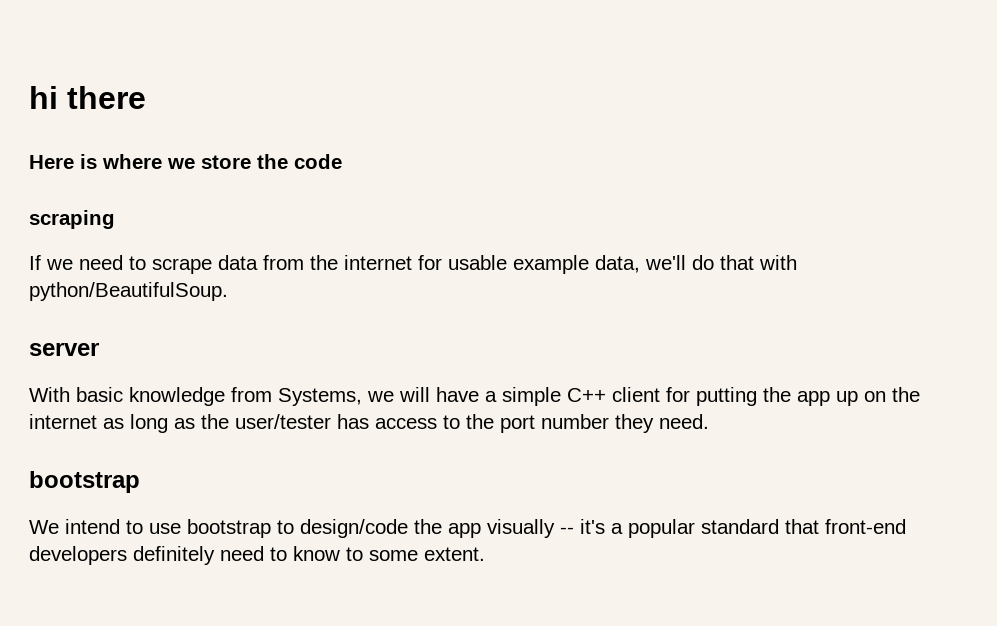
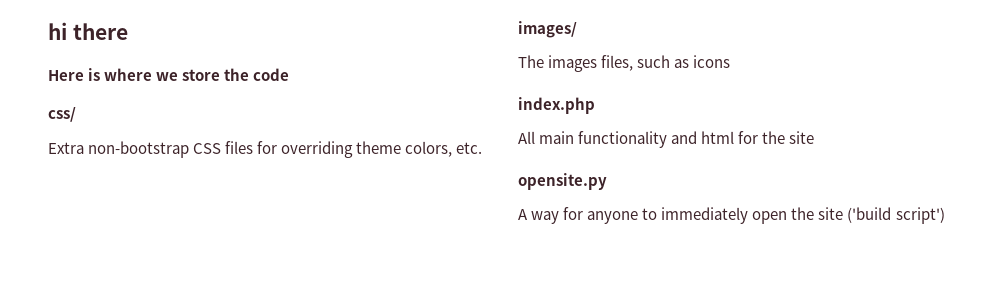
[29,210,115,229] [29,255,797,274] [29,282,228,301] [29,343,99,356] [29,387,920,406] [29,414,709,433] [29,471,140,493] [29,519,906,538] [29,546,485,565] scraping // If we need to scrape data from the internet for usable example data, we'll do that with python/BeautifulSoup. // server // With basic knowledge from Systems, we will have a simple C++ client for putting the app up on the internet as long as the user/tester has access to the port number they need. // bootstrap // We intend to use bootstrap to design/code the app visually -- it's a popular standard that front-end developers definitely need to know to some extent. -> [48,107,76,122] [48,141,483,158] [518,21,577,38] [518,55,731,72] [518,97,595,114] [518,131,815,148] [518,173,607,190] [518,207,945,224] css/ // Extra non-bootstrap CSS files for overriding theme colors, etc. // images/ // The images files, such as icons // index.php // All main functionality and html for the site // opensite.py // A way for anyone to immediately open the site ('build script')

